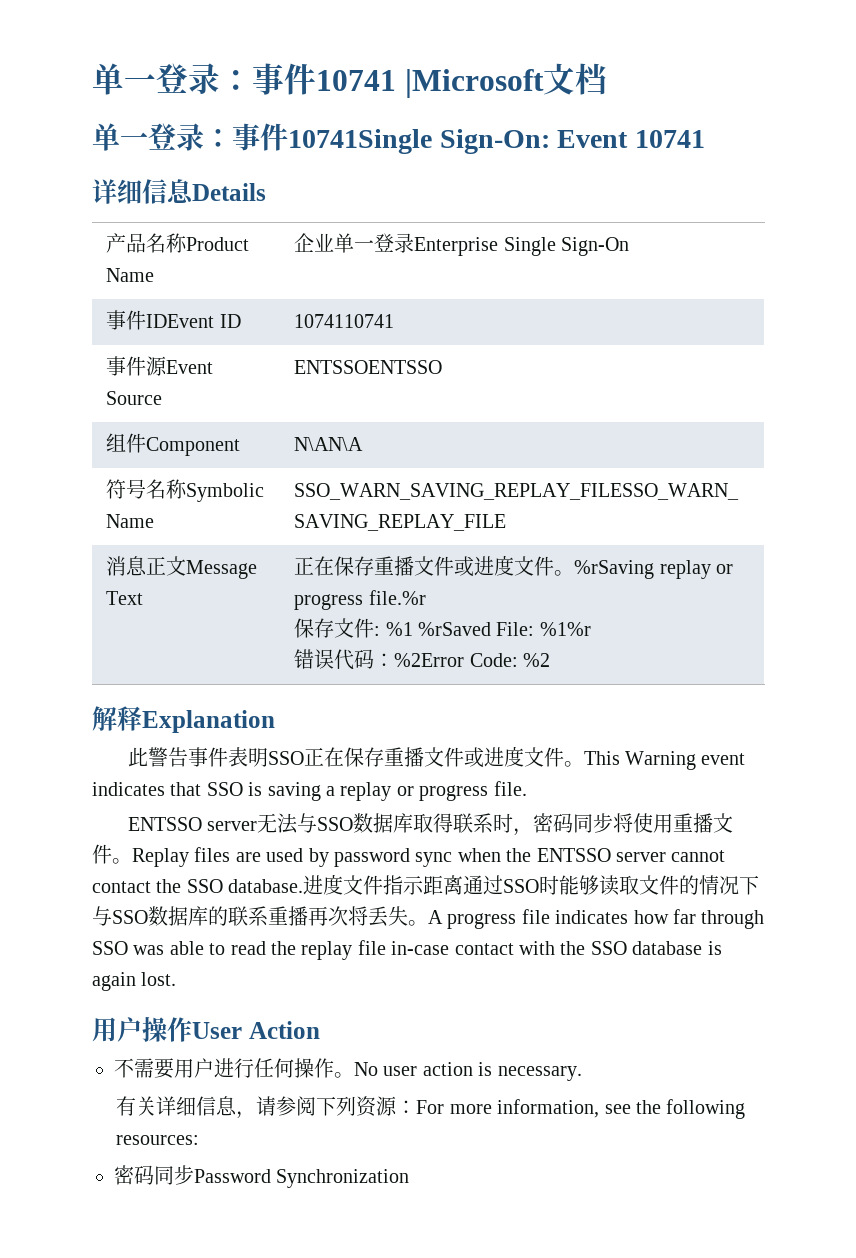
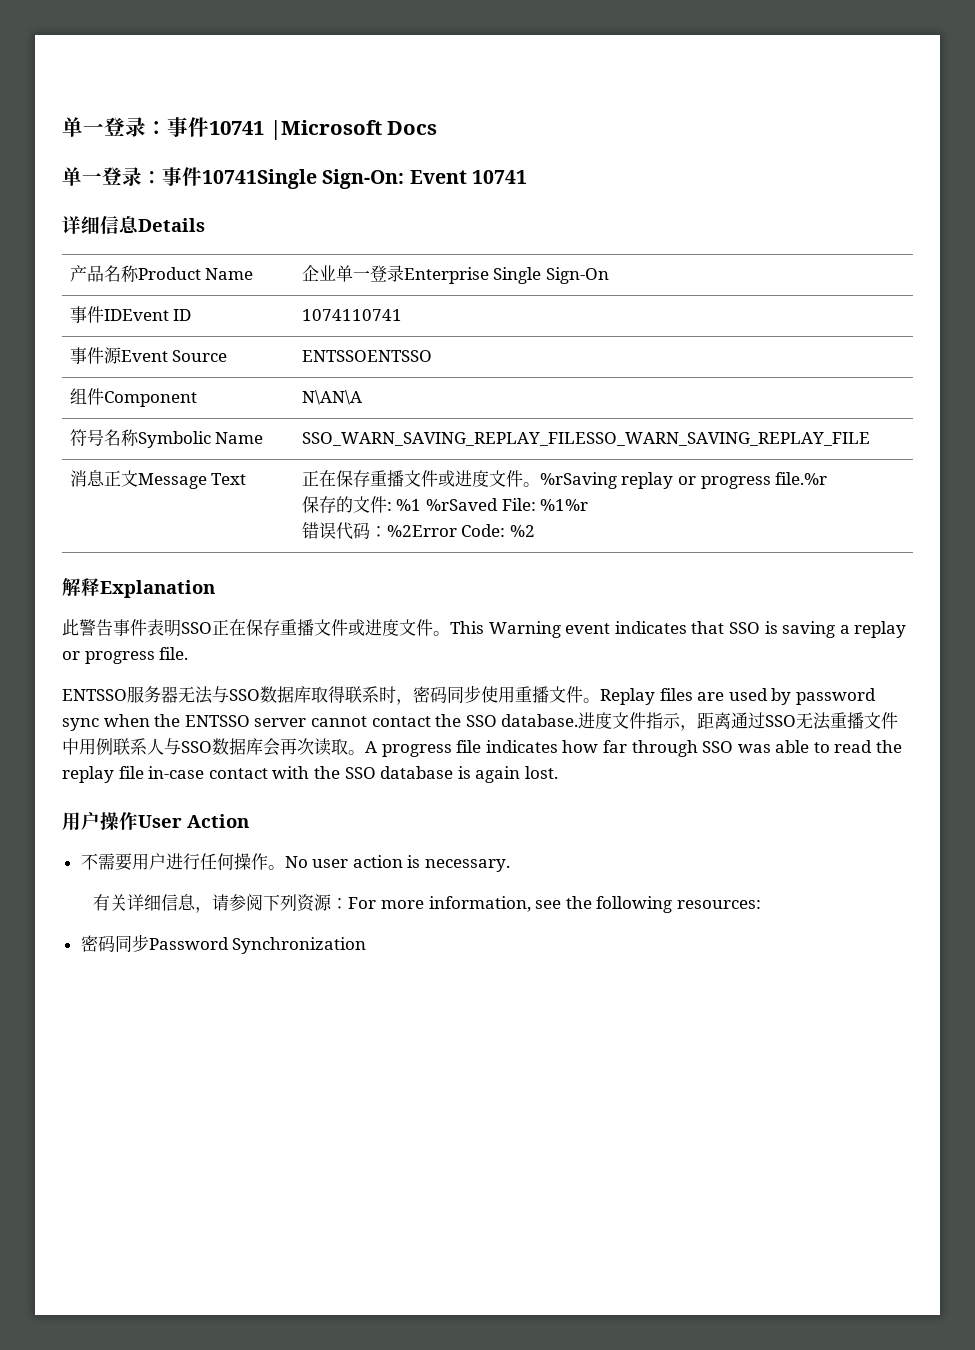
[542,63,607,95] 文档 -> [387,121,438,135] Docs
(335, 628) none -> [335,496,353,513] 的
[207,821,258,831] server -> [127,686,178,703] 服务器
[613,813,634,833] 将 -> (481, 694) none
(425, 885) none -> [680,725,698,731] ，
[539,875,760,896] [92,906,408,927] 时能够读取文件的情况下与SSO数据库的联系重播再次将丢失 -> [796,712,899,730] [62,738,348,756] 无法重播文件中用例联系人与SSO数据库会再次读取

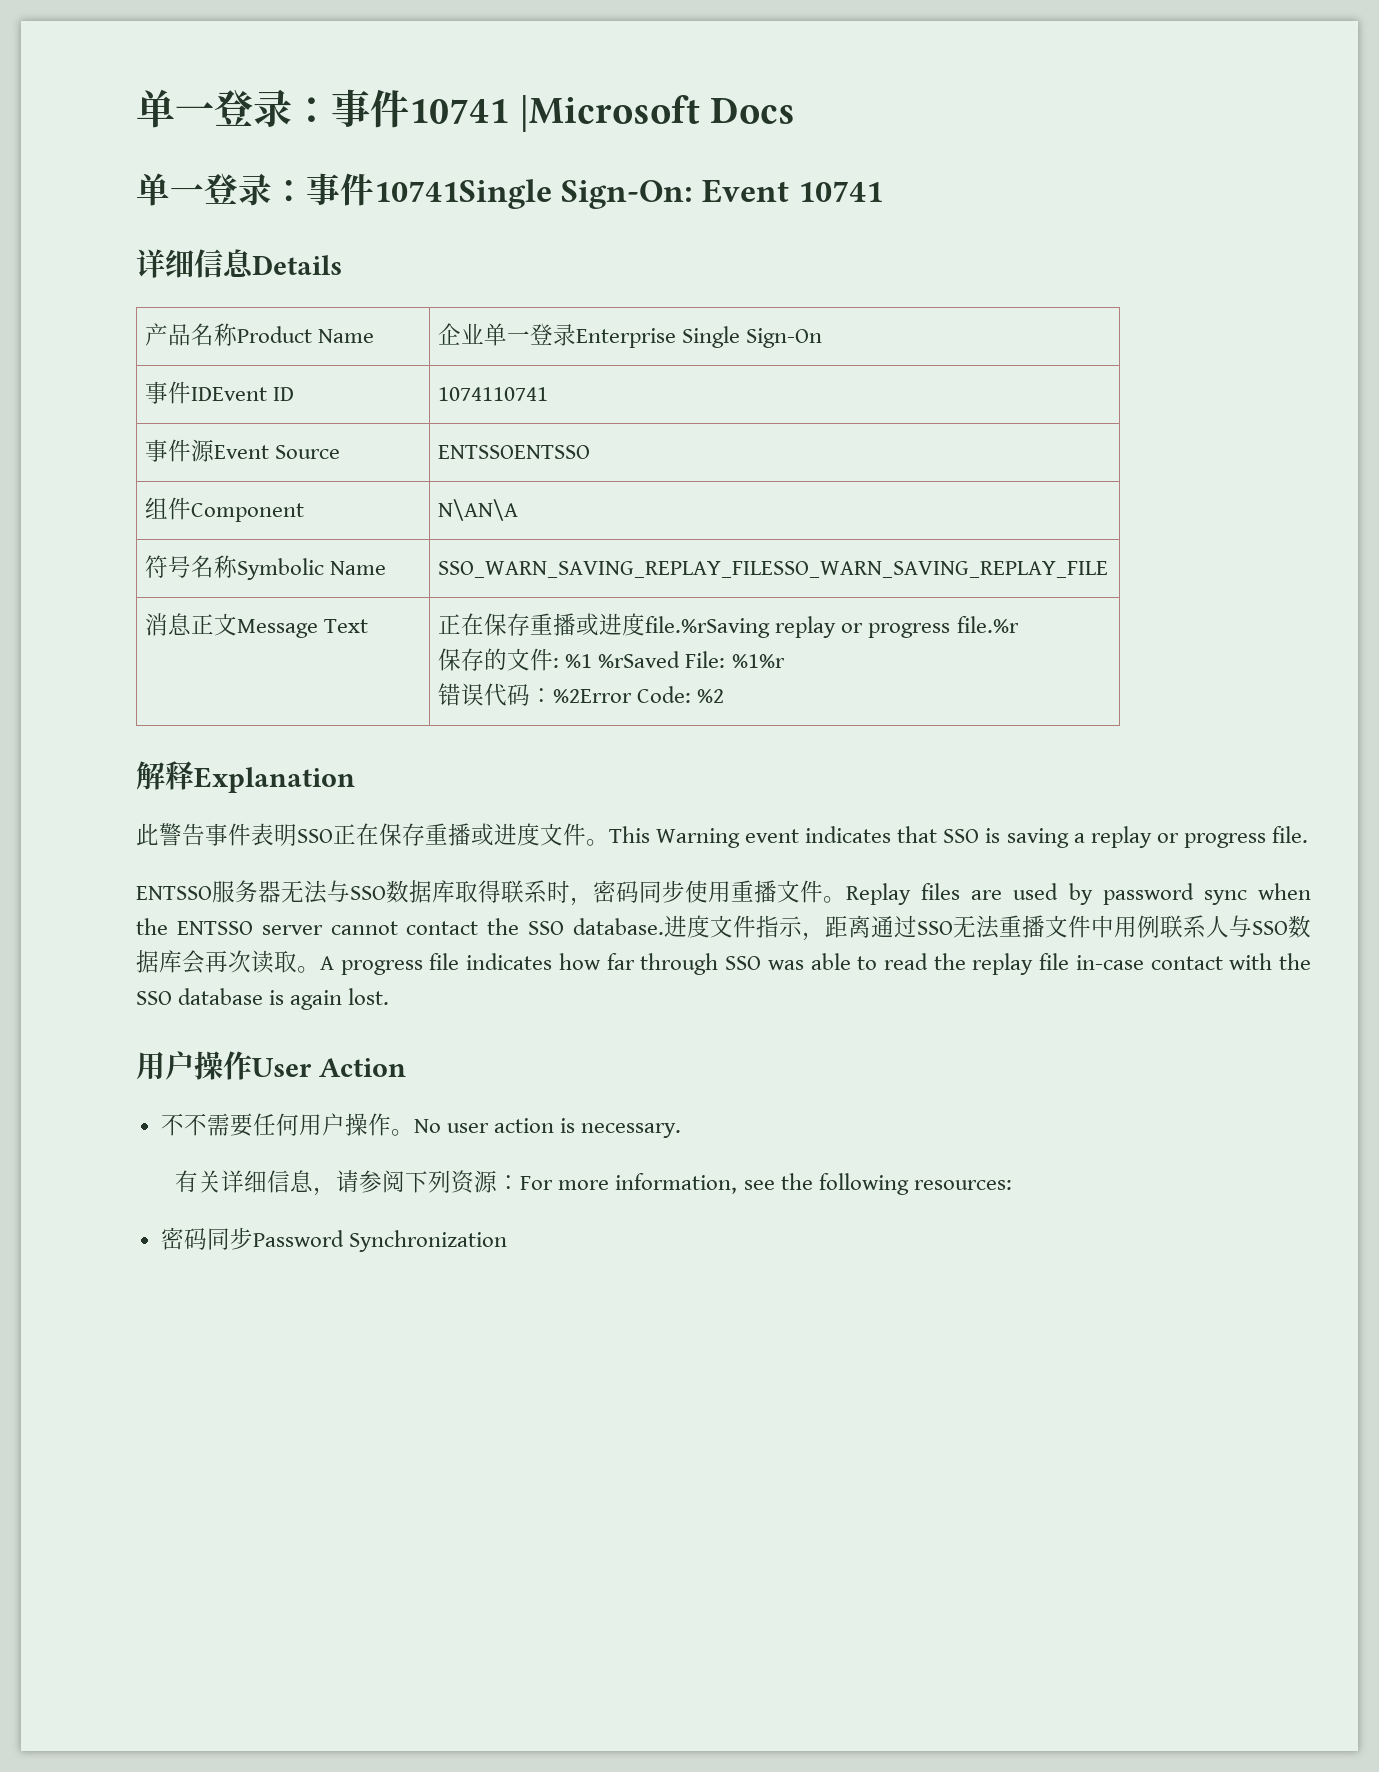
[403,470,617,489] 文件或进度文件。%rSaving -> [576,613,771,638] 或进度file.%rSaving
[314,619,348,636] 文件 -> (471, 834) none
[97,853,234,871] 需要用户进行任何 -> [183,1113,345,1137] 不需要任何用户

